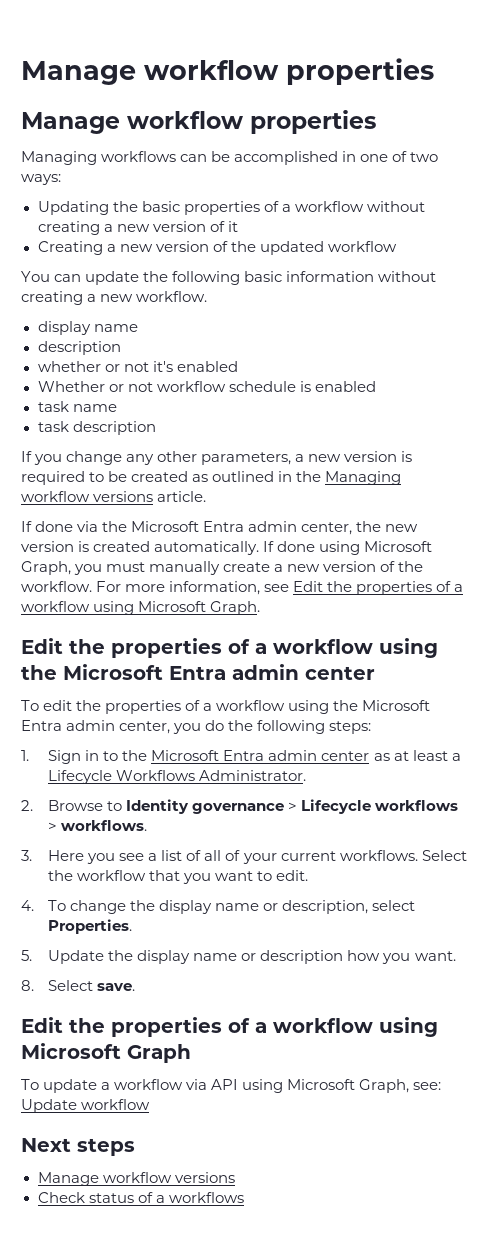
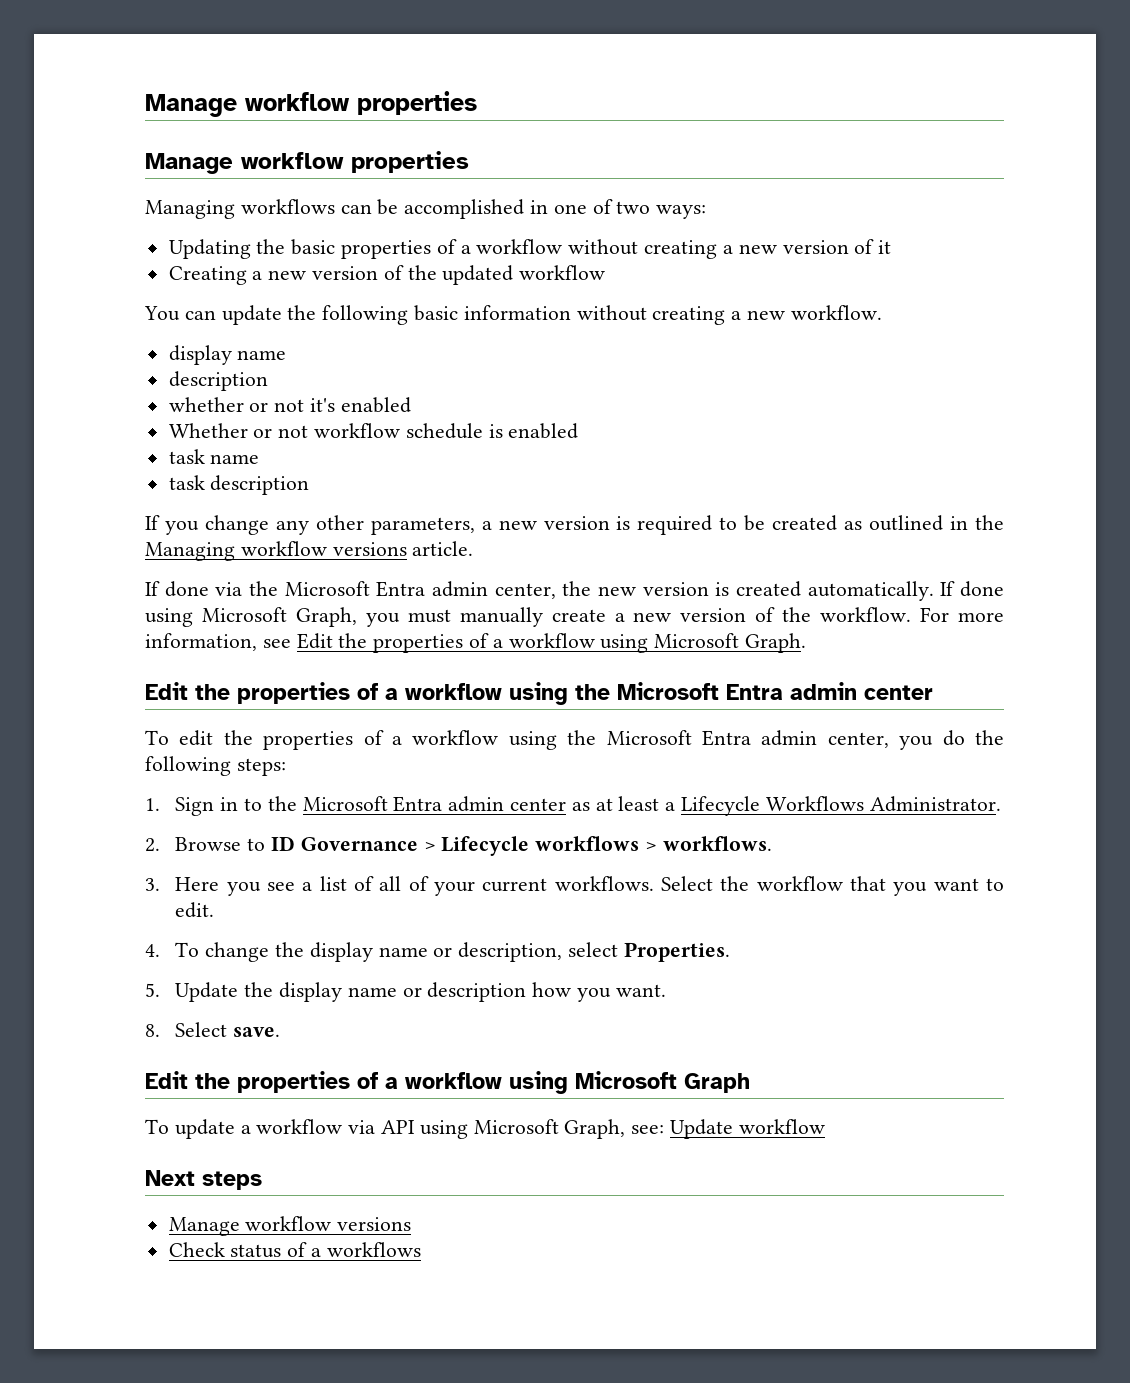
[126,799,285,814] Identity governance -> [271,836,418,851] ID Governance

